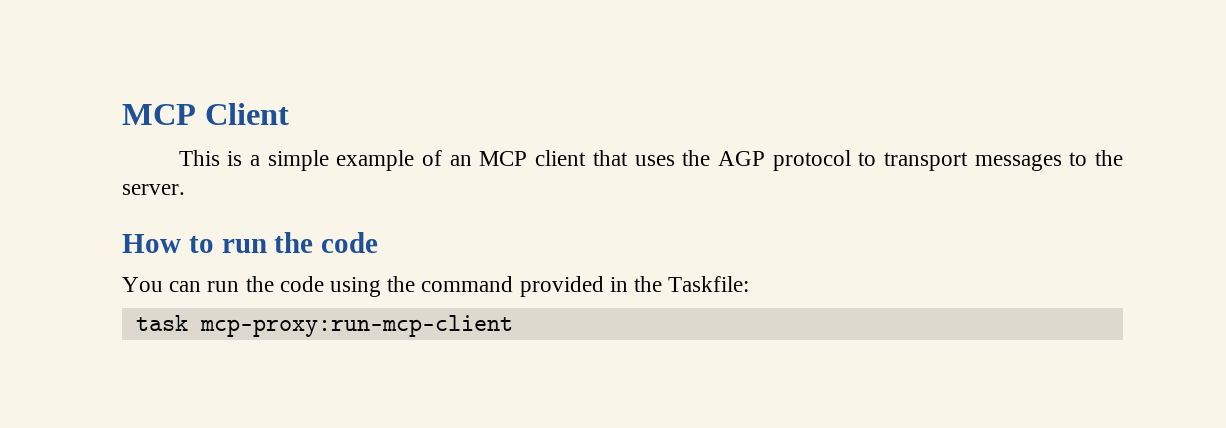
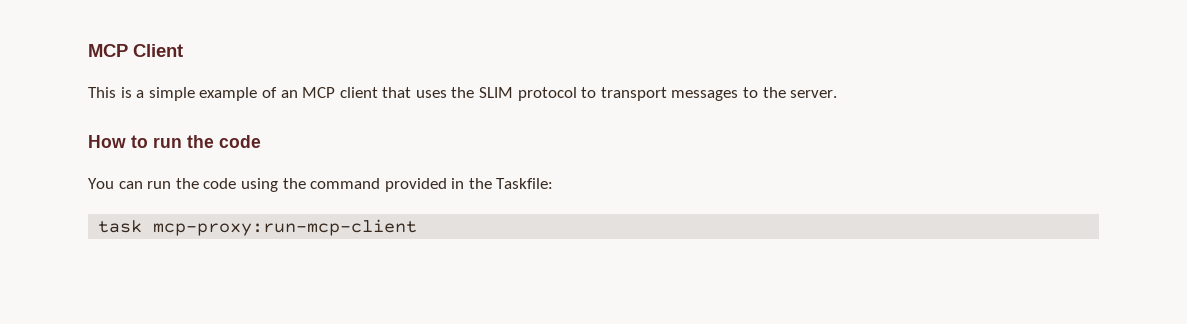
[717,151,765,166] AGP -> [479,87,514,98] SLIM

